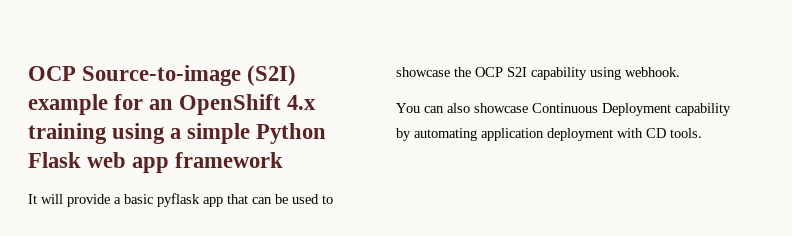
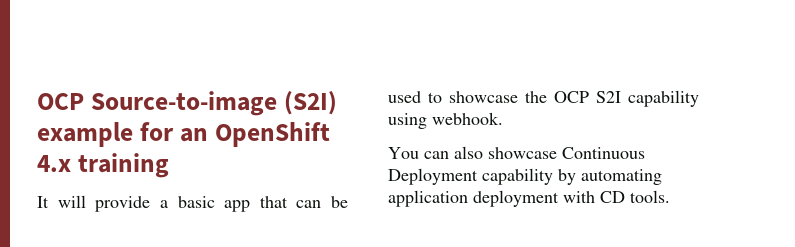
[112,123,327,144] [28,152,284,173] using a simple Python Flask web app framework -> (169, 165) none
[157,193,200,207] pyflask -> (215, 202) none

